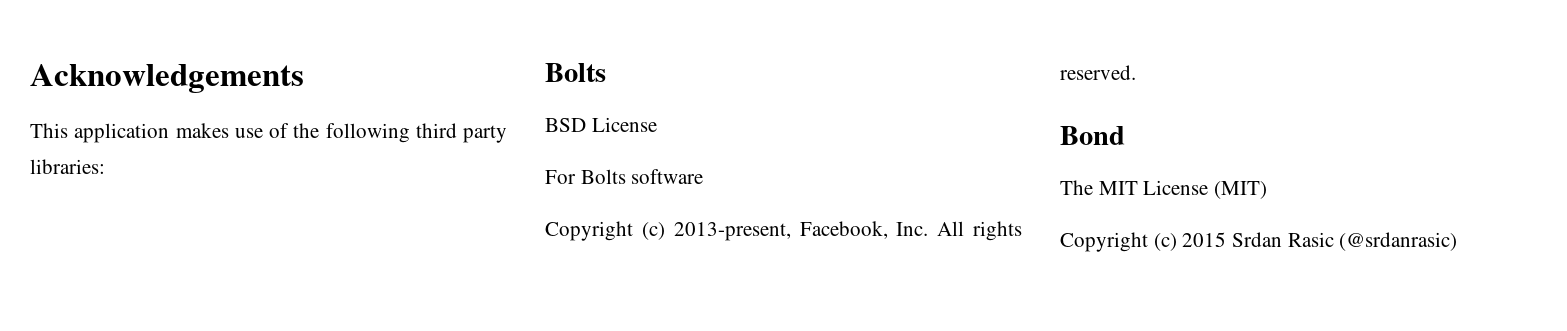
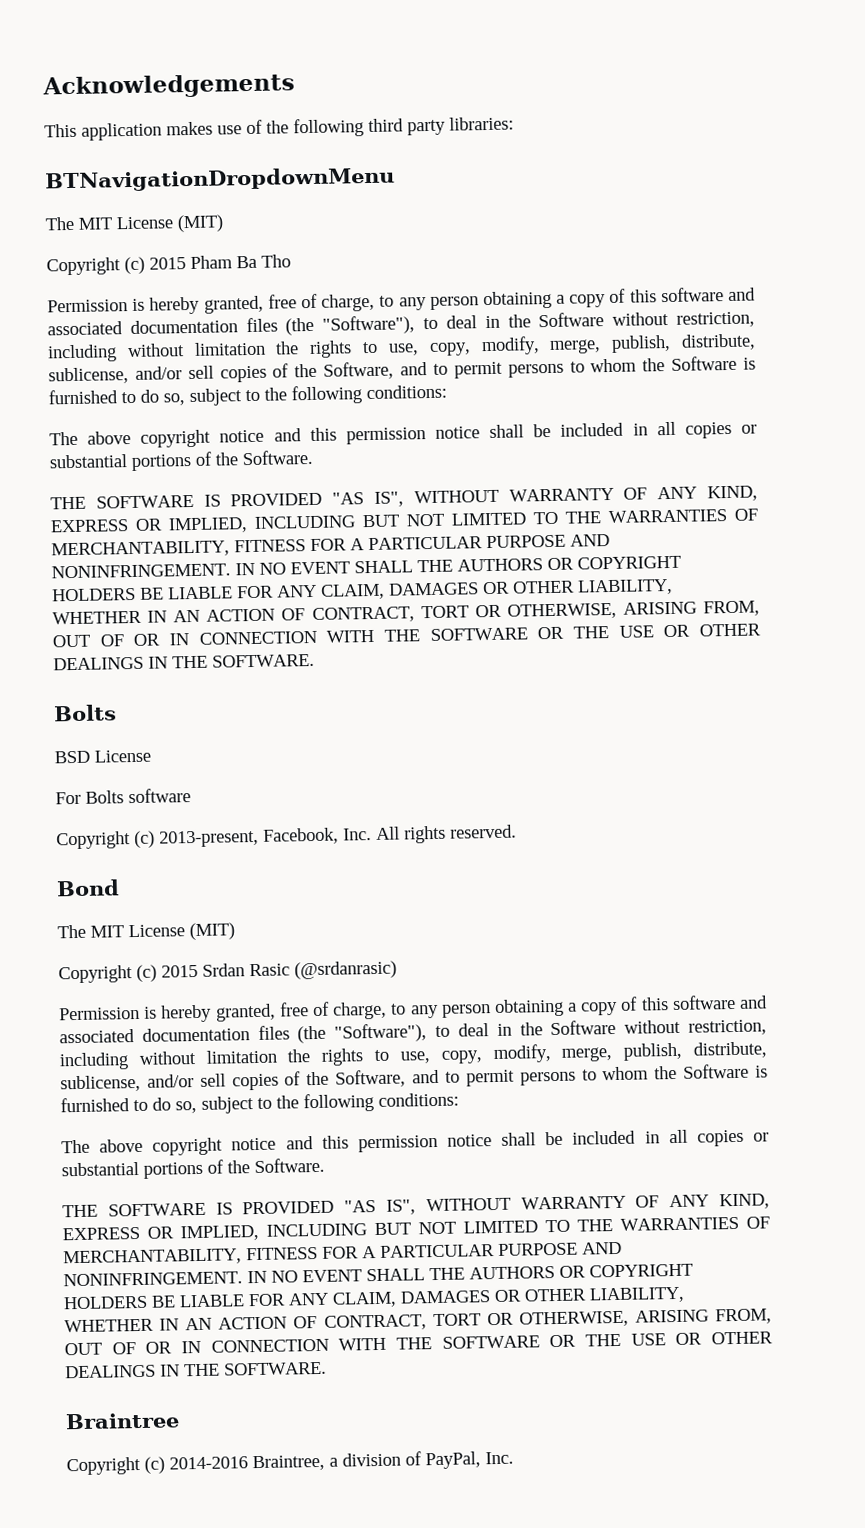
(105, 166) none -> [45,166,395,193] [45,214,224,233] [46,254,291,276] [47,287,756,315] [47,311,755,336] [47,333,756,363] [48,355,757,385] [48,384,447,407] [49,421,757,448] [49,449,313,471] [50,485,758,510] [50,508,758,534] [51,534,610,559] [51,555,681,579] [52,578,673,602] [52,600,761,625] [52,623,761,648] [53,653,315,671] // BTNavigationDropdownMenu // The MIT License (MIT) // Copyright (c) 2015 Pham Ba Tho // Permission is hereby granted, free of charge, to any person obtaining a copy of this software and associated documentation files (the "Software"), to deal in the Software without restriction, including without limitation the rights to use, copy, modify, merge, publish, distribute, sublicense, and/or sell copies of the Software, and to permit persons to whom the Software is furnished to do so, subject to the following conditions: // The above copyright notice and this permission notice shall be included in all copies or substantial portions of the Software. // THE SOFTWARE IS PROVIDED "AS IS", WITHOUT WARRANTY OF ANY KIND, EXPRESS OR IMPLIED, INCLUDING BUT NOT LIMITED TO THE WARRANTIES OF MERCHANTABILITY, FITNESS FOR A PARTICULAR PURPOSE AND NONINFRINGEMENT. IN NO EVENT SHALL THE AUTHORS OR COPYRIGHT HOLDERS BE LIABLE FOR ANY CLAIM, DAMAGES OR OTHER LIABILITY, WHETHER IN AN ACTION OF CONTRACT, TORT OR OTHERWISE, ARISING FROM, OUT OF OR IN CONNECTION WITH THE SOFTWARE OR THE USE OR OTHER DEALINGS IN THE SOFTWARE.
(1458, 241) none -> [59,994,768,1023] [59,1019,767,1044] [59,1041,767,1071] [60,1063,769,1093] [60,1092,459,1114] [61,1129,769,1156] [61,1157,325,1179] [62,1193,770,1218] [62,1216,770,1242] [63,1241,622,1267] [63,1263,693,1287] [63,1286,685,1310] [64,1308,773,1333] [64,1331,773,1356] [65,1361,327,1379] [65,1412,180,1430] [66,1451,514,1476] // Permission is hereby granted, free of charge, to any person obtaining a copy of this software and associated documentation files (the "Software"), to deal in the Software without restriction, including without limitation the rights to use, copy, modify, merge, publish, distribute, sublicense, and/or sell copies of the Software, and to permit persons to whom the Software is furnished to do so, subject to the following conditions: // The above copyright notice and this permission notice shall be included in all copies or substantial portions of the Software. // THE SOFTWARE IS PROVIDED "AS IS", WITHOUT WARRANTY OF ANY KIND, EXPRESS OR IMPLIED, INCLUDING BUT NOT LIMITED TO THE WARRANTIES OF MERCHANTABILITY, FITNESS FOR A PARTICULAR PURPOSE AND NONINFRINGEMENT. IN NO EVENT SHALL THE AUTHORS OR COPYRIGHT HOLDERS BE LIABLE FOR ANY CLAIM, DAMAGES OR OTHER LIABILITY, WHETHER IN AN ACTION OF CONTRACT, TORT OR OTHERWISE, ARISING FROM, OUT OF OR IN CONNECTION WITH THE SOFTWARE OR THE USE OR OTHER DEALINGS IN THE SOFTWARE. // Braintree // Copyright (c) 2014-2016 Braintree, a division of PayPal, Inc.

